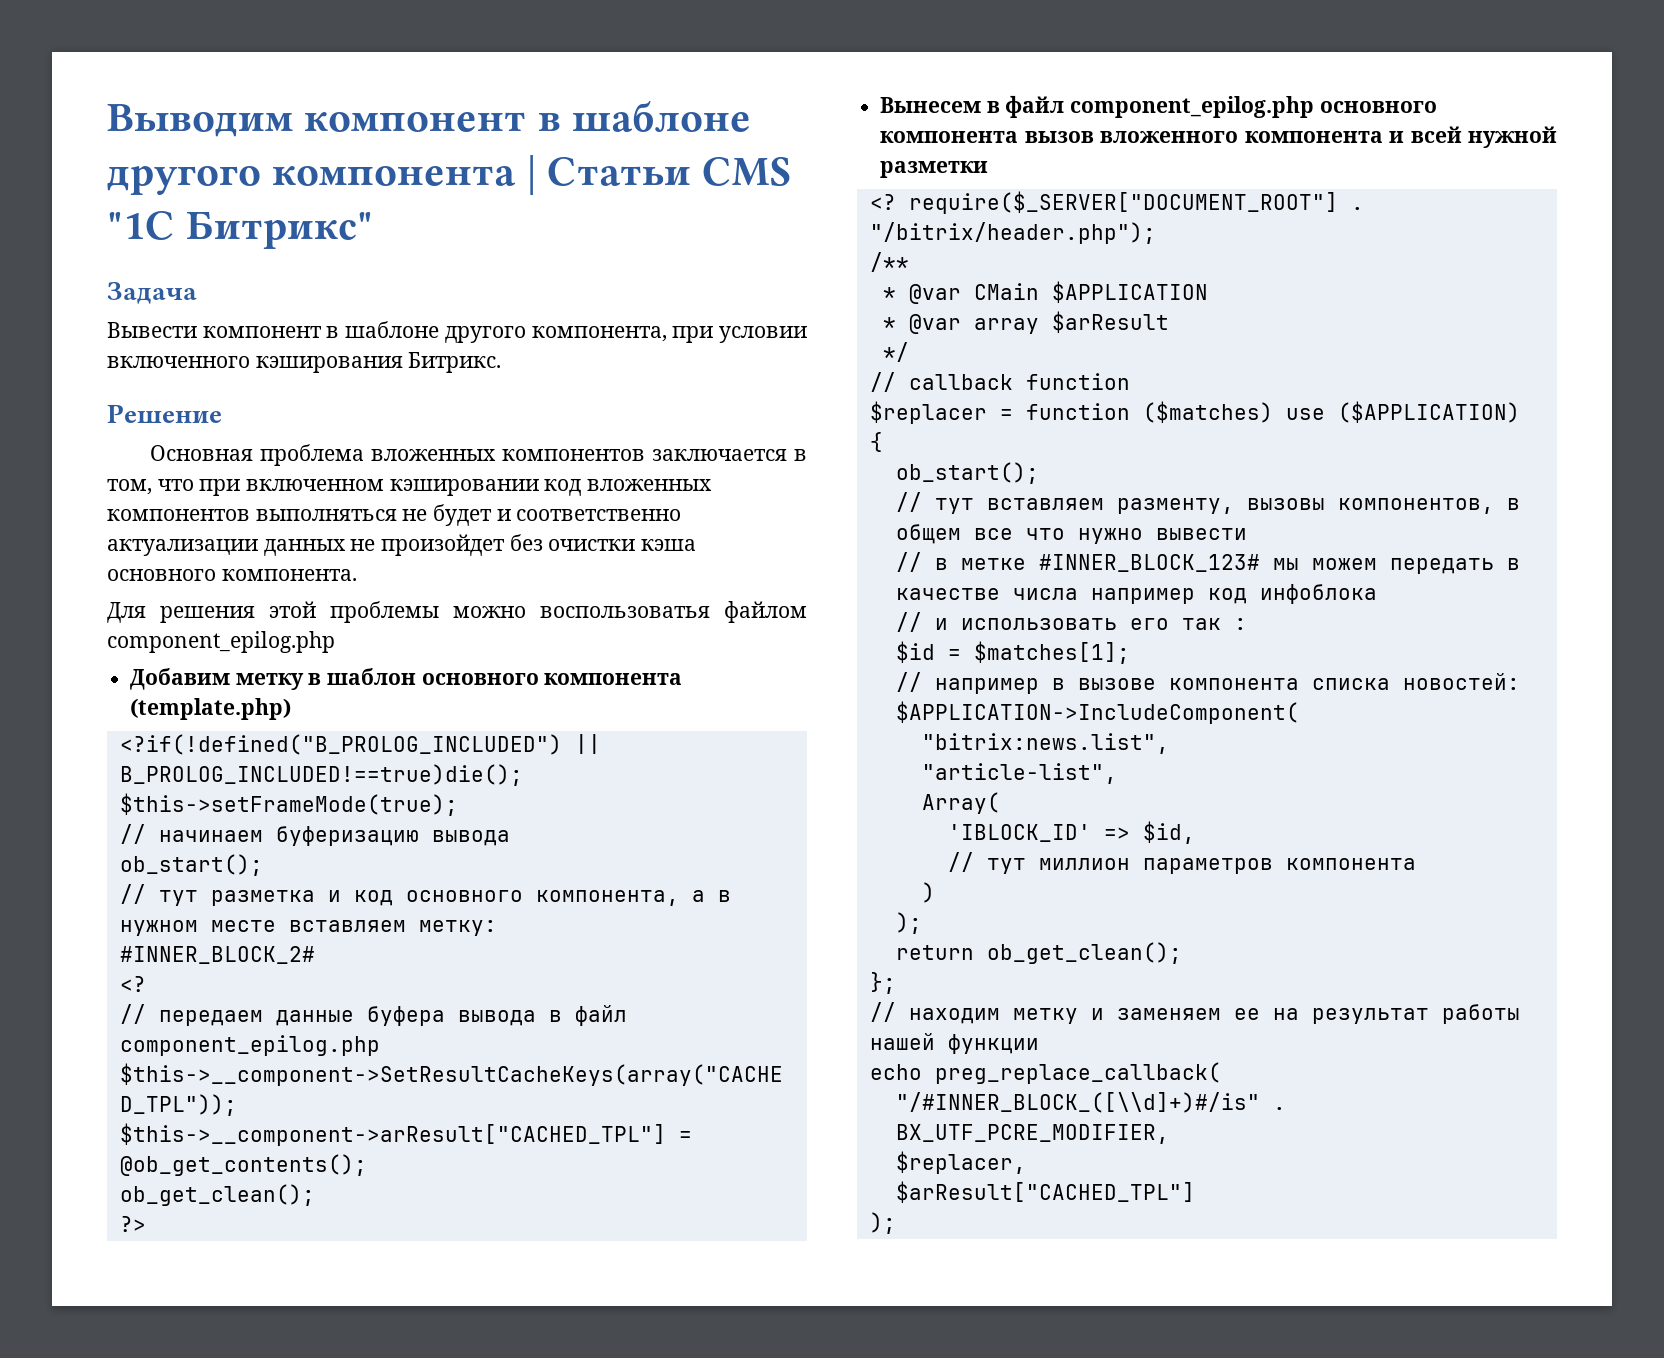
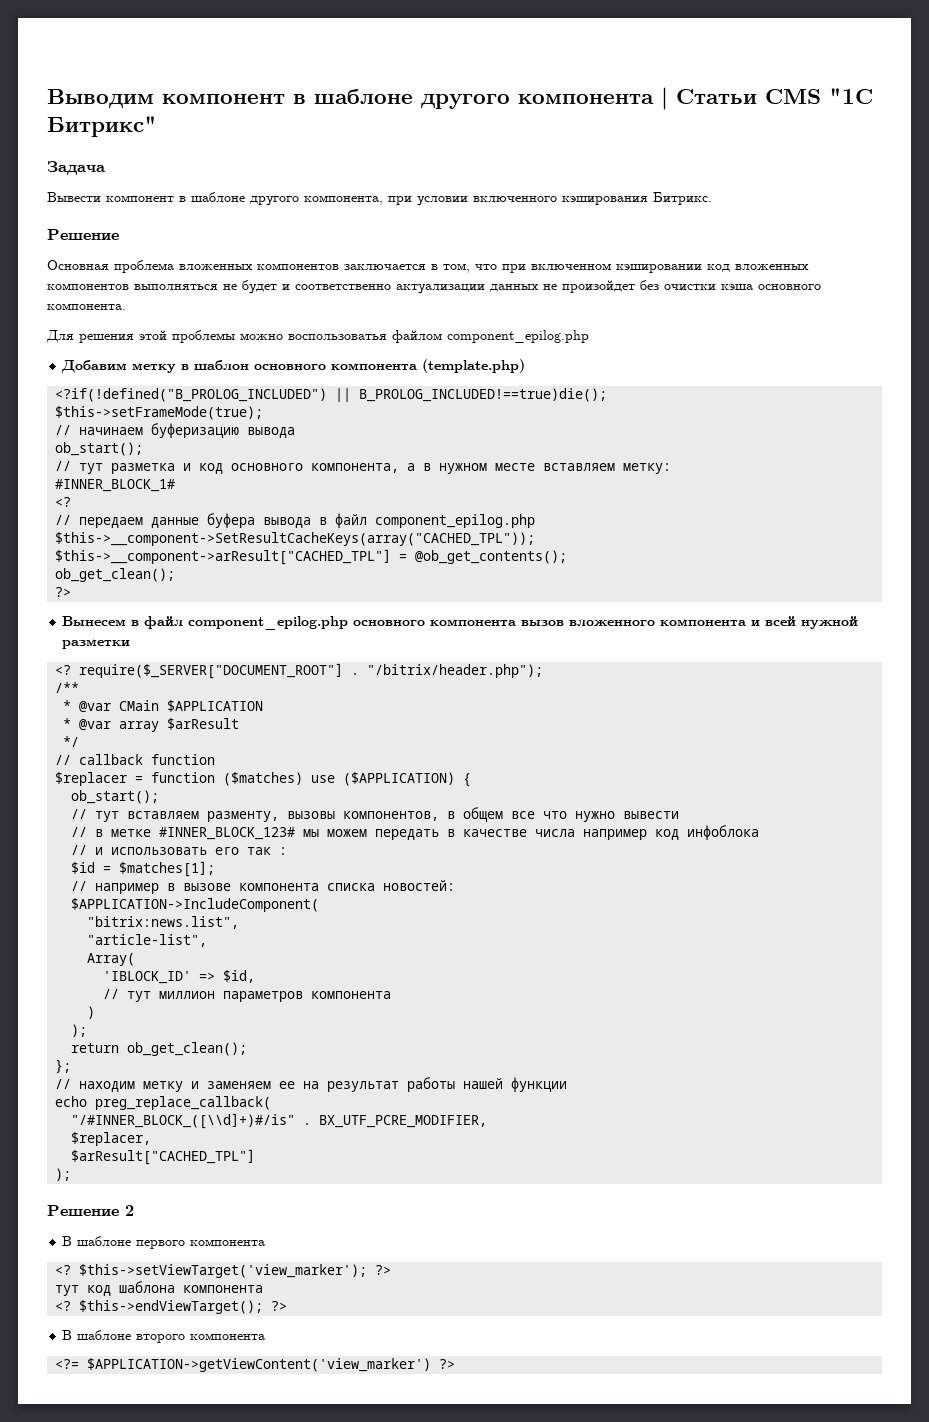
[119,946,315,964] #INNER_BLOCK_2# -> [55,479,176,492] #INNER_BLOCK_1#
(896, 1223) none -> [47,1205,134,1216] [62,1236,266,1249] [55,1264,392,1278] [55,1281,264,1296] [55,1300,288,1314] [62,1330,266,1343] [55,1358,456,1372] // Решение 2 // В шаблоне первого компонента // <? $this->setViewTarget('view_marker'); ?> // тут код шаблона компонента // <? $this->endViewTarget(); ?> // В шаблоне второго компонента // <?= $APPLICATION->getViewContent('view_marker') ?>

